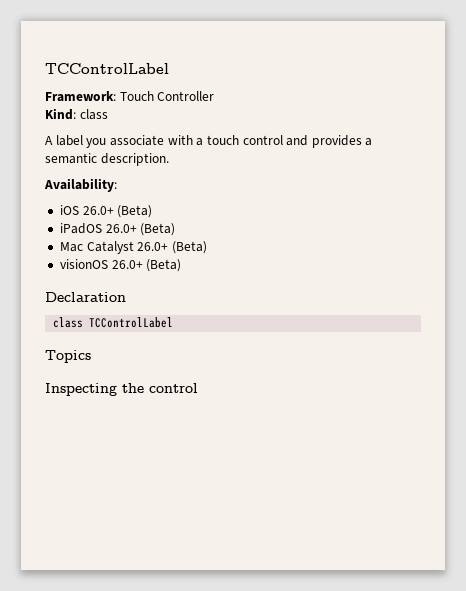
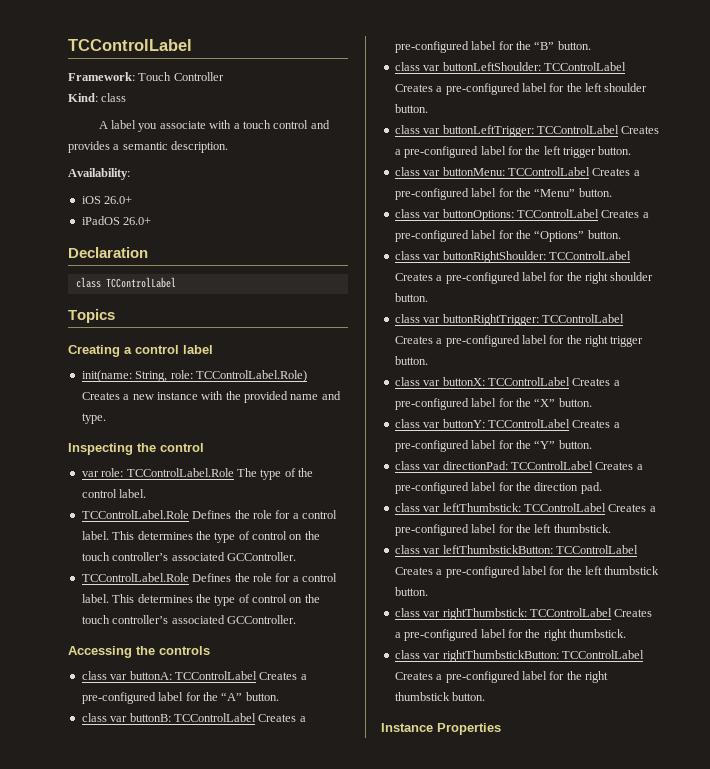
[117,205,153,218] (Beta) -> (133, 200) none
[140,223,176,236] [59,241,207,254] [59,259,182,272] [45,292,126,302] [53,317,174,328] [45,350,91,363] [45,383,198,396] (Beta) // Mac Catalyst 26.0+ (Beta) // visionOS 26.0+ (Beta) // Declaration // class TCControlLabel // Topics // Inspecting the control -> [68,247,148,258] [75,277,176,288] [68,309,115,323] [68,345,213,357] [81,370,307,382] [81,391,341,403] [81,413,106,424] [68,443,204,455] [81,468,313,480] [81,489,147,498] [81,510,337,519] [81,531,320,543] [81,552,296,561] [81,573,337,582] [81,594,320,606] [81,615,296,624] [68,646,210,658] [81,671,307,680] [81,692,279,704] [81,713,306,722] [394,41,591,53] [394,62,626,71] [394,83,648,95] [394,104,428,113] [394,125,660,137] [394,146,632,158] [394,167,640,176] [394,188,612,200] [394,209,649,221] [394,230,621,242] [394,251,631,263] [394,272,654,284] [394,293,428,302] [394,314,624,326] [394,335,644,347] [394,356,428,365] [394,377,620,386] [394,398,592,410] [394,419,620,428] [394,440,592,452] [394,461,643,470] [394,482,602,494] [394,503,656,512] [394,524,611,536] [394,545,638,554] [394,566,660,578] [394,587,428,596] [394,608,653,620] [394,629,626,641] [394,650,644,662] [394,671,608,683] [394,692,486,701] [381,723,501,735] // Declaration // class TCControlLabel // Topics // Creating a control label // init(name: String, role: TCControlLabel.Role) Creates a new instance with the provided name and type. // Inspecting the control // var role: TCControlLabel.Role The type of the control label. // TCControlLabel.Role Defines the role for a control label. This determines the type of control on the touch controller’s associated GCController. // TCControlLabel.Role Defines the role for a control label. This determines the type of control on the touch controller’s associated GCController. // Accessing the controls // class var buttonA: TCControlLabel Creates a pre-configured label for the “A” button. // class var buttonB: TCControlLabel Creates a pre-configured label for the “B” button. // class var buttonLeftShoulder: TCControlLabel Creates a pre-configured label for the left shoulder button. // class var buttonLeftTrigger: TCControlLabel Creates a pre-configured label for the left trigger button. // class var buttonMenu: TCControlLabel Creates a pre-configured label for the “Menu” button. // class var buttonOptions: TCControlLabel Creates a pre-configured label for the “Options” button. // class var buttonRightShoulder: TCControlLabel Creates a pre-configured label for the right shoulder button. // class var buttonRightTrigger: TCControlLabel Creates a pre-configured label for the right trigger button. // class var buttonX: TCControlLabel Creates a pre-configured label for the “X” button. // class var buttonY: TCControlLabel Creates a pre-configured label for the “Y” button. // class var directionPad: TCControlLabel Creates a pre-configured label for the direction pad. // class var leftThumbstick: TCControlLabel Creates a pre-configured label for the left thumbstick. // class var leftThumbstickButton: TCControlLabel Creates a pre-configured label for the left thumbstick button. // class var rightThumbstick: TCControlLabel Creates a pre-configured label for the right thumbstick. // class var rightThumbstickButton: TCControlLabel Creates a pre-configured label for the right thumbstick button. // Instance Properties

